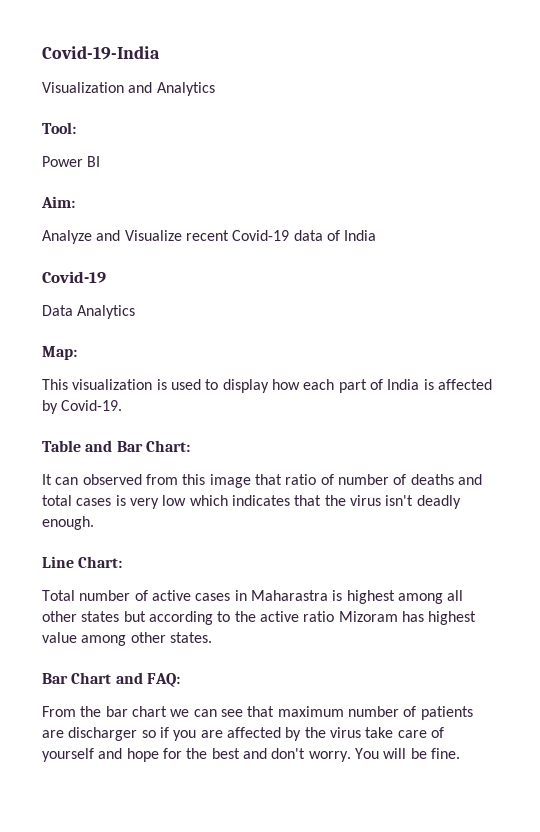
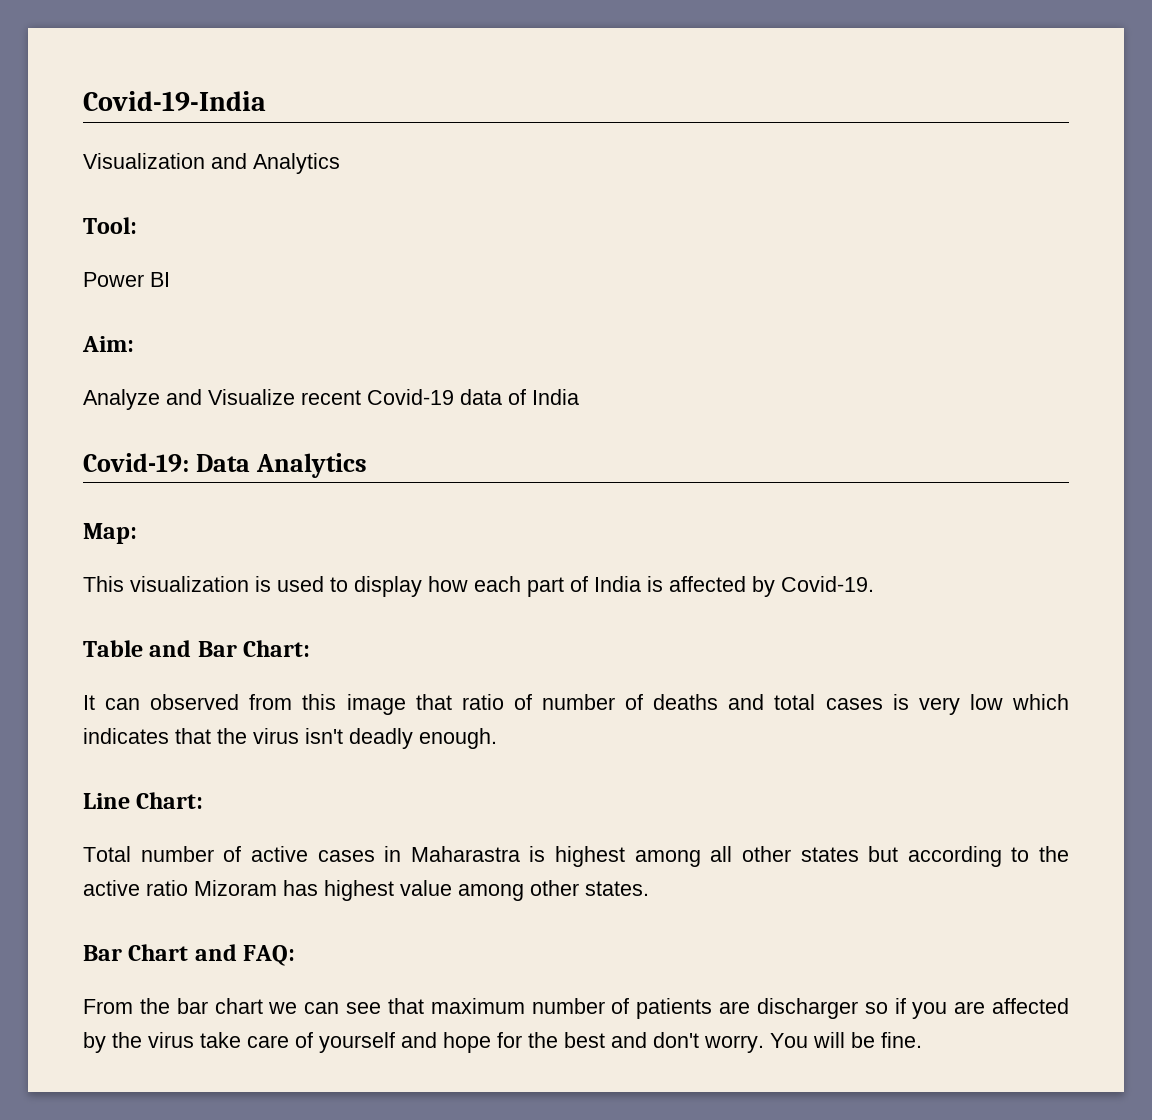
[42,271,106,283] Covid-19 // -> [83,453,189,472] Covid-19:

